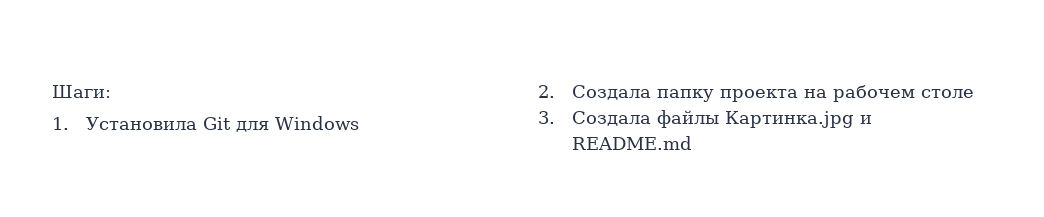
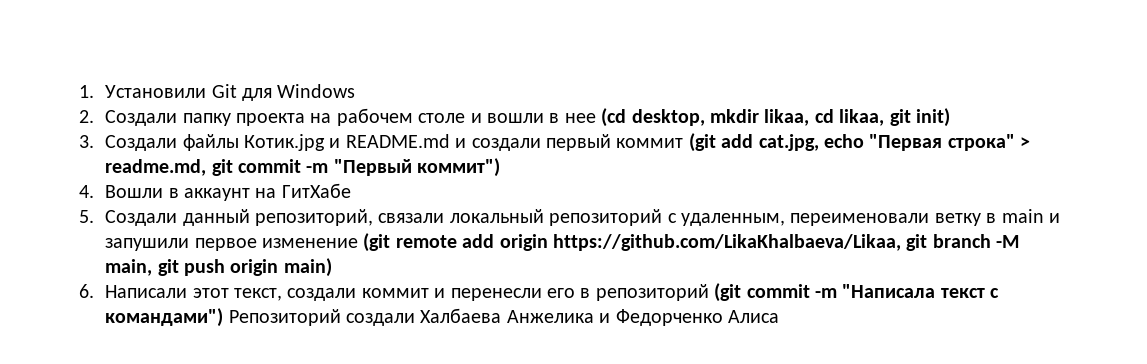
[52,85,111,98] [52,117,197,130] Шаги: // 1. Установила -> [79,85,207,98] 1. Установили
[571,85,651,100] Создала -> [105,110,178,126] Создали
[538,110,872,128] [571,136,692,150] // 3. Создала файлы Картинка.jpg и README.md -> [470,108,951,127] [79,133,1031,152] [105,158,501,177] [79,183,351,201] [79,209,1061,226] [105,233,1020,252] [105,258,332,277] [79,283,1000,302] [105,308,780,327] и вошли в нее (cd desktop, mkdir likaa, cd likaa, git init) // 3. Создали файлы Котик.jpg и README.md и создали первый коммит (git add cat.jpg, echo "Первая строка" > readme.md, git commit -m "Первый коммит") // 4. Вошли в аккаунт на ГитХабе // 5. Создали данный репозиторий, связали локальный репозиторий с удаленным, переименовали ветку в main и запушили первое изменение (git remote add origin https://github.com/LikaKhalbaeva/Likaa, git branch -M main, git push origin main) // 6. Написали этот текст, создали коммит и перенесли его в репозиторий (git commit -m "Написала текст с командами") Репозиторий создали Халбаева Анжелика и Федорченко Алиса

